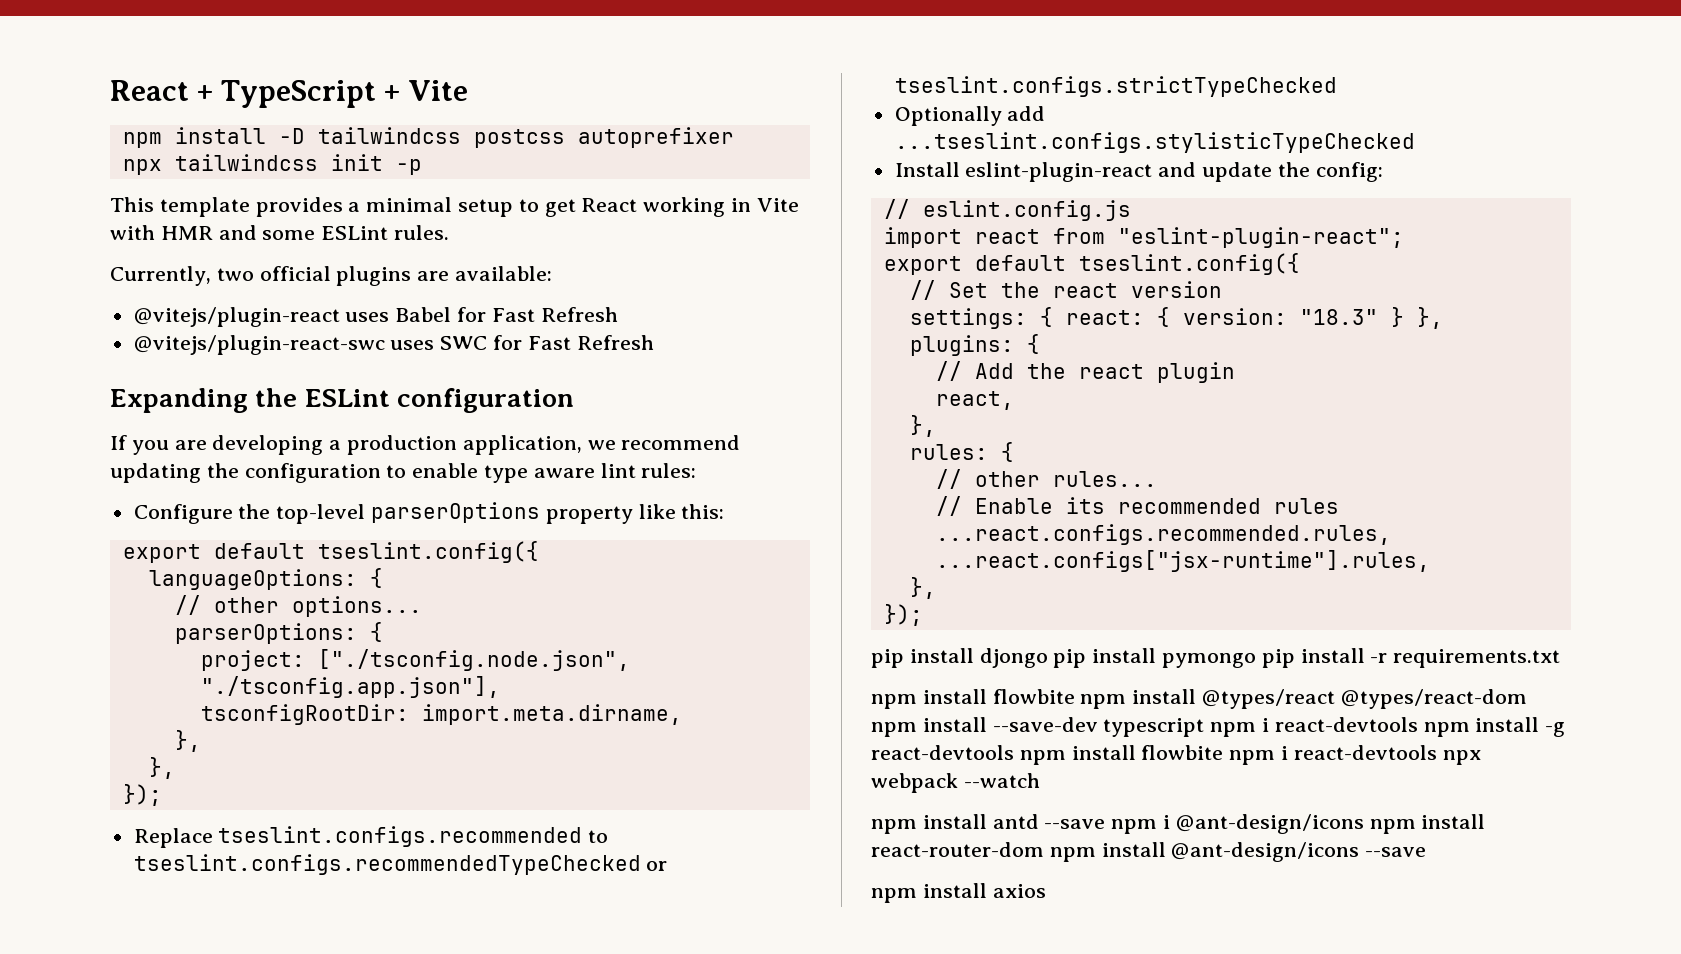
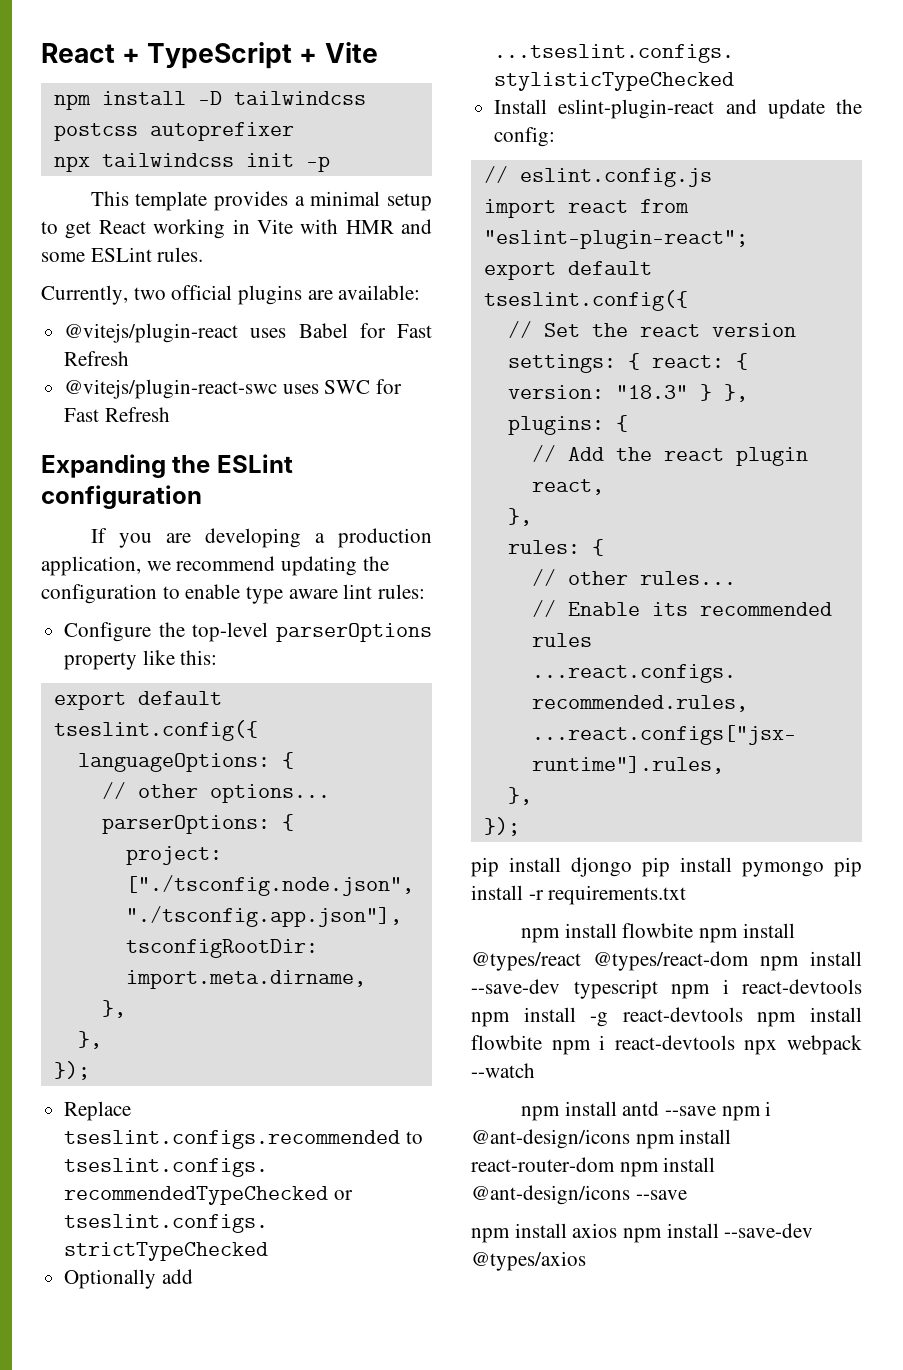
(1046, 891) none -> [623,1223,814,1243] [471,1251,586,1271] npm install --save-dev @types/axios

